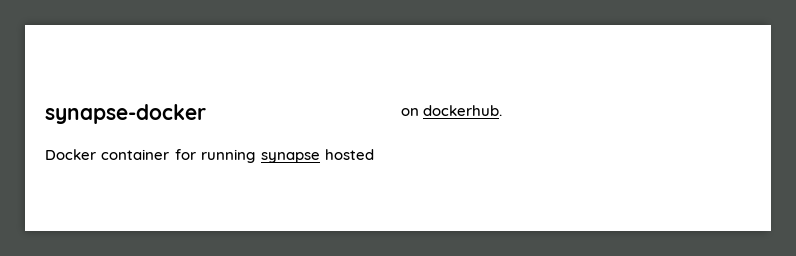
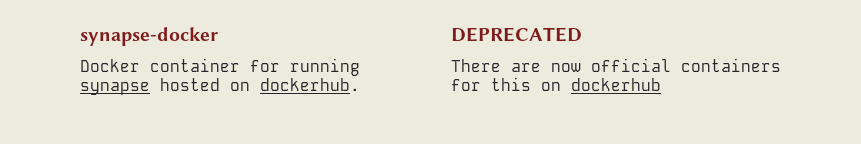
(503, 110) none -> [451,27,582,42] [451,58,781,72] [451,77,661,91] // DEPRECATED // There are now official containers for this on dockerhub

